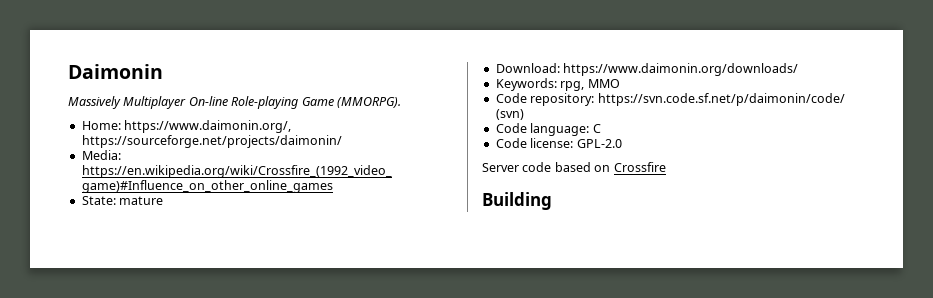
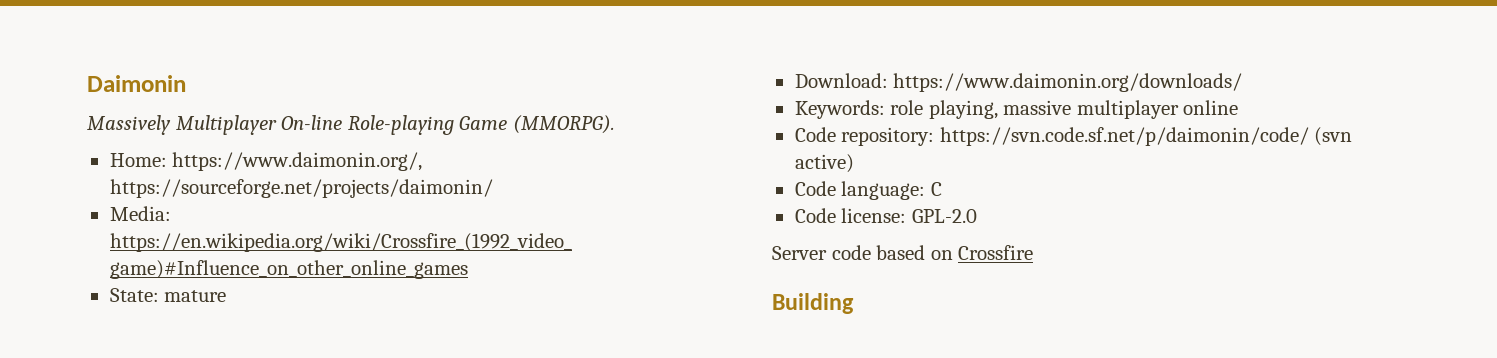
[560,79,620,91] rpg, MMO -> [890,100,1239,119] role playing, massive multiplayer online
[495,109,524,120] (svn) -> [1314,127,1353,146] [794,154,854,173] (svn active)

